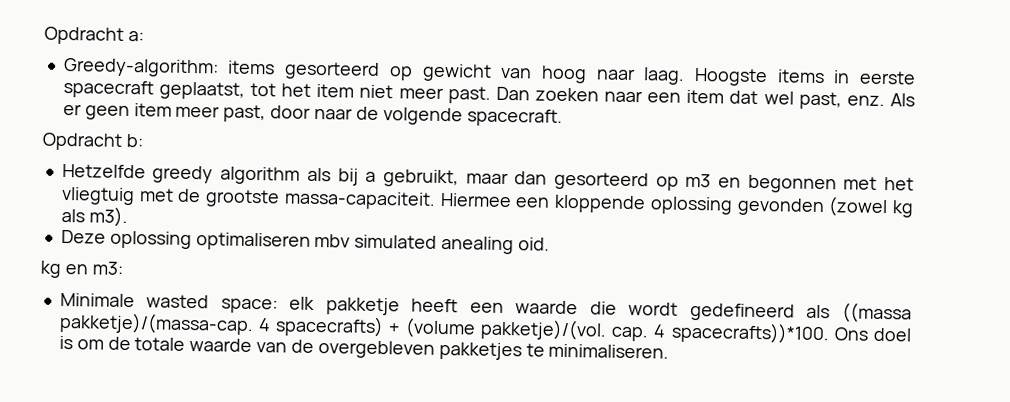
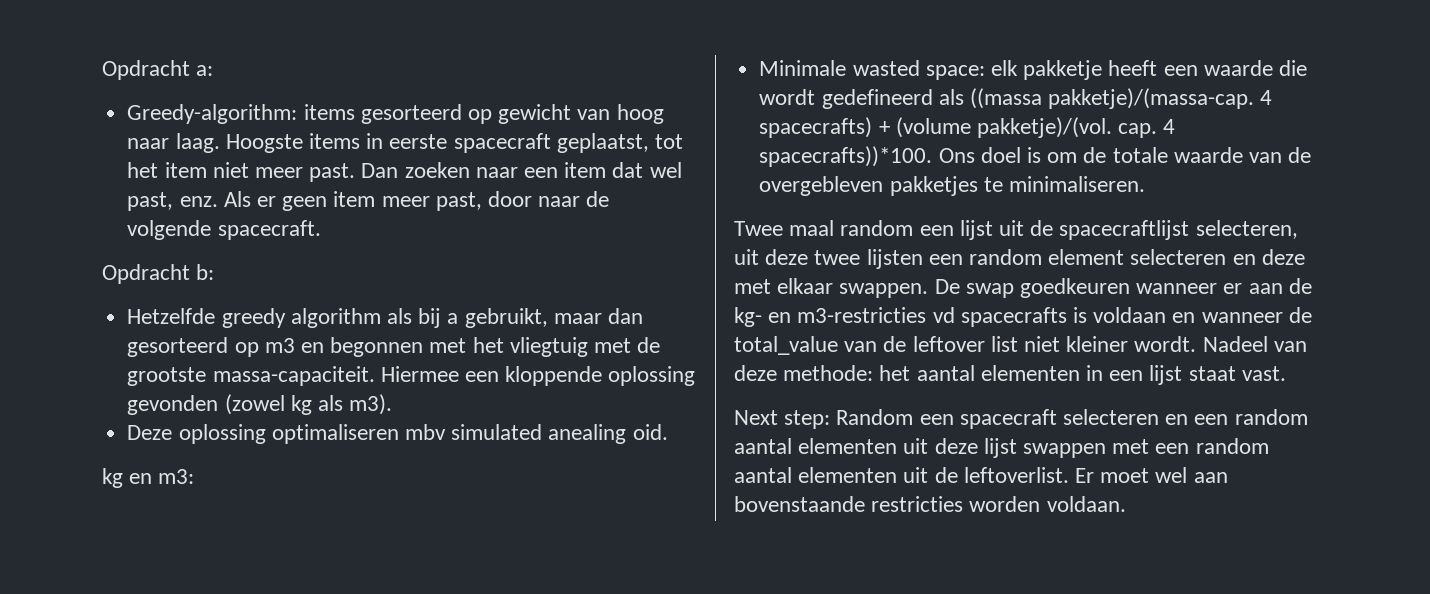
(670, 351) none -> [734,220,1298,240] [734,249,1305,269] [734,278,1312,298] [734,307,1312,327] [734,336,1307,355] [734,365,1286,385] [734,409,1308,429] [734,438,1269,458] [734,467,1228,483] [734,496,1126,512] // Twee maal random een lijst uit de spacecraftlijst selecteren, uit deze twee lijsten een random element selecteren en deze met elkaar swappen. De swap goedkeuren wanneer er aan de kg- en m3-restricties vd spacecrafts is voldaan en wanneer de total_value van de leftover list niet kleiner wordt. Nadeel van deze methode: het aantal elementen in een lijst staat vast. // Next step: Random een spacecraft selecteren en een random aantal elementen uit deze lijst swappen met een random aantal elementen uit de leftoverlist. Er moet wel aan bovenstaande restricties worden voldaan.

